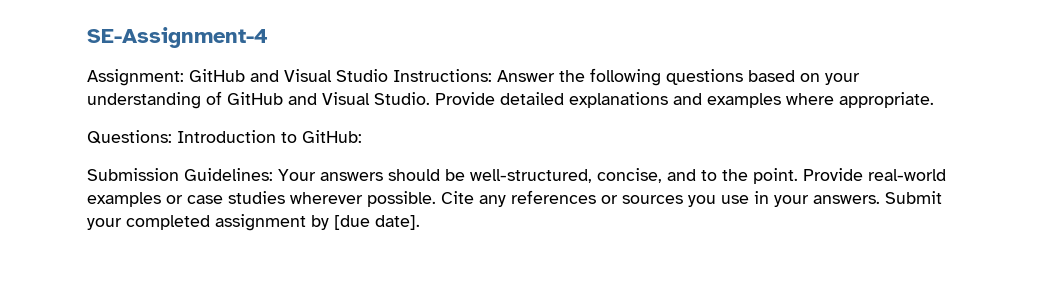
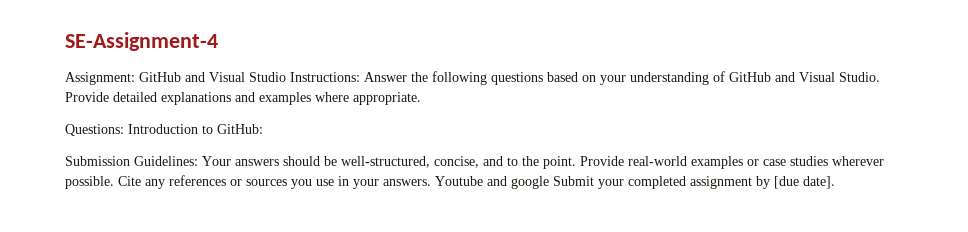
(880, 199) none -> [435,176,549,189] Youtube and google

